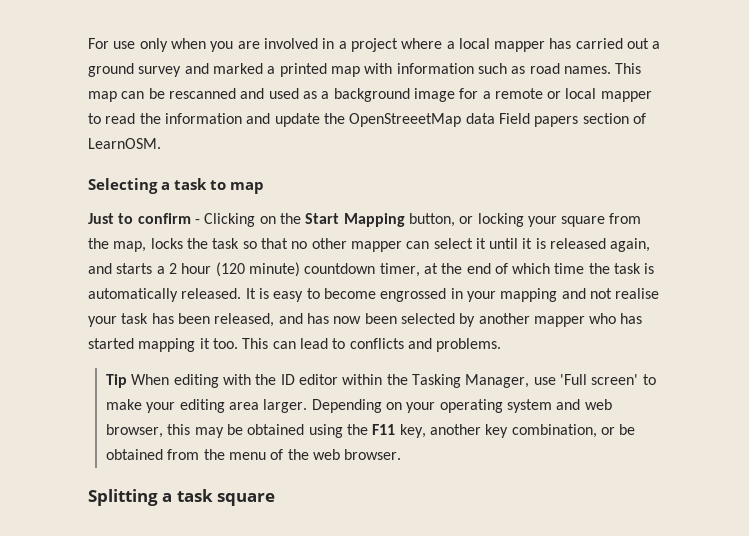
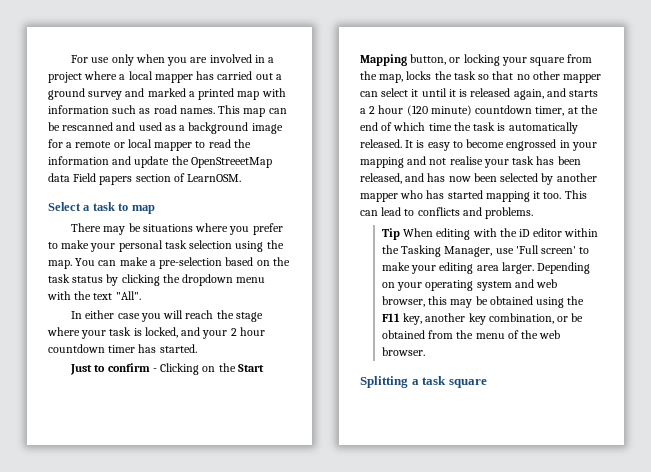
[88,178,158,194] Selecting -> [48,202,81,211] Select
(264, 188) none -> [71,223,283,235] [48,240,284,252] [48,257,290,269] [48,274,266,286] [47,291,141,300] [71,310,263,322] [47,327,265,339] [48,344,197,353] // There may be situations where you prefer to make your personal task selection using the map. You can make a pre-selection based on the task status by clicking the dropdown menu with the text "All". // In either case you will reach the stage where your task is locked, and your 2 hour countdown timer has started.
[280,374,295,385] ID -> [519,229,531,237] iD

